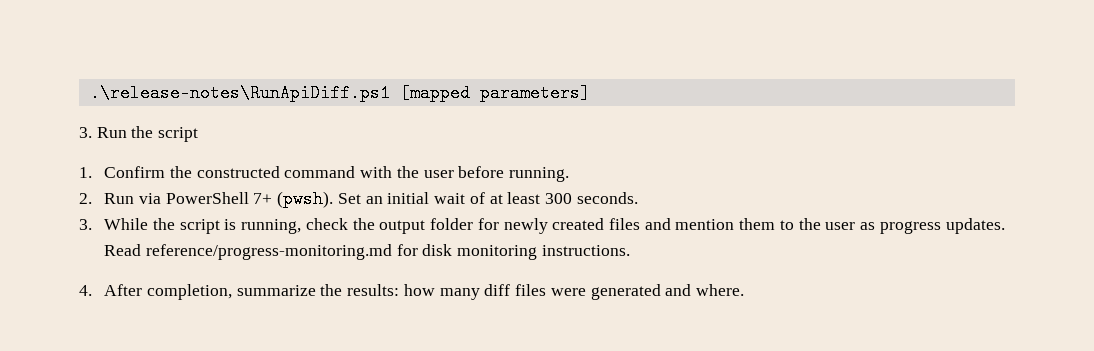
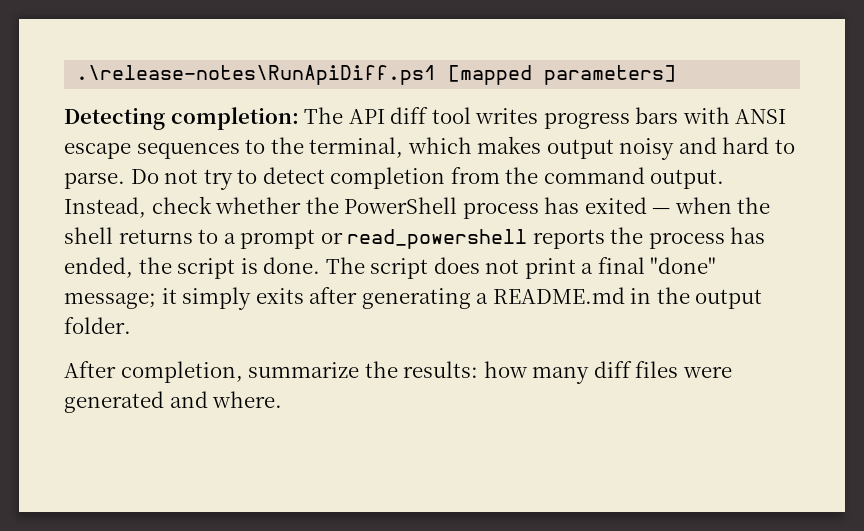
[79,126,199,142] [79,166,570,182] [79,190,638,208] [79,218,1005,234] [104,244,630,260] [79,285,92,296] 3. Run the script // 1. Confirm the constructed command with the user before running. // 2. Run via PowerShell 7+ (pwsh). Set an initial wait of at least 300 seconds. // 3. While the script is running, check the output folder for newly created files and mention them to the user as progress updates. Read reference/progress-monitoring.md for disk monitoring instructions. // 4. -> [64,107,787,130] [64,136,795,160] [64,167,725,190] [64,196,771,219] [64,227,766,249] [64,257,717,279] [64,287,763,310] [64,317,131,334] Detecting completion: The API diff tool writes progress bars with ANSI escape sequences to the terminal, which makes output noisy and hard to parse. Do not try to detect completion from the command output. Instead, check whether the PowerShell process has exited — when the shell returns to a prompt or read_powershell reports the process has ended, the script is done. The script does not print a final "done" message; it simply exits after generating a README.md in the output folder. //

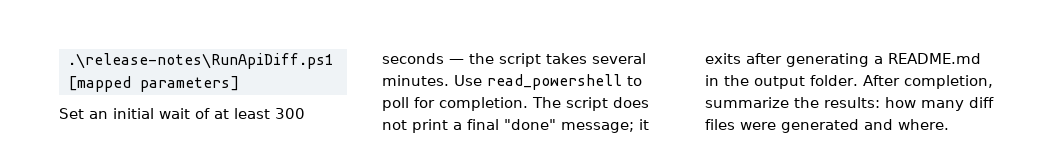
[64,107,787,130] [64,136,795,160] [64,167,725,190] [64,196,771,219] [64,227,766,249] [64,257,321,279] Detecting completion: The API diff tool writes progress bars with ANSI escape sequences to the terminal, which makes output noisy and hard to parse. Do not try to detect completion from the command output. Instead, check whether the PowerShell process has exited — when the shell returns to a prompt or read_powershell reports the process has ended, the script is done. -> [59,108,305,119] [382,53,646,67] [382,74,642,90] [382,97,528,111] Set an initial wait of at least 300 seconds — the script takes several minutes. Use read_powershell to poll for completion.
[182,287,252,310] simply -> (649, 124) none
(131, 325) // -> (858, 80) none

